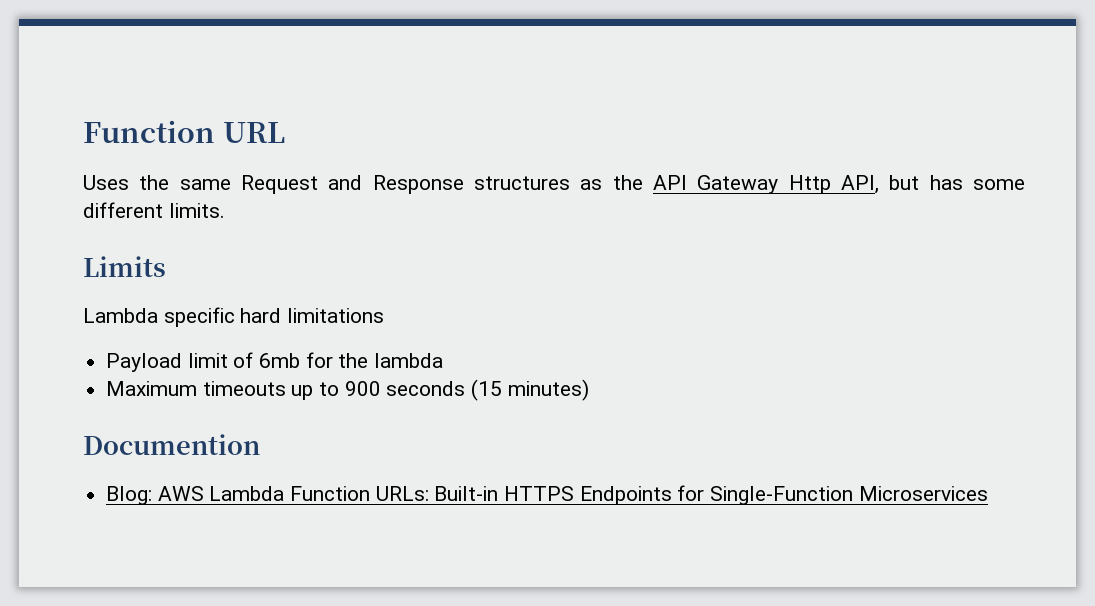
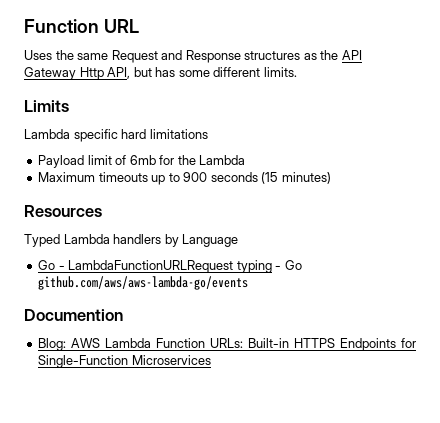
[374,353,444,368] lambda -> [199,155,246,165] Lambda
(589, 390) none -> [24,205,102,217] [24,234,239,247] [38,260,302,273] [38,276,249,290] // Resources // Typed Lambda handlers by Language // Go - LambdaFunctionURLRequest typing - Go github.com/aws/aws-lambda-go/events

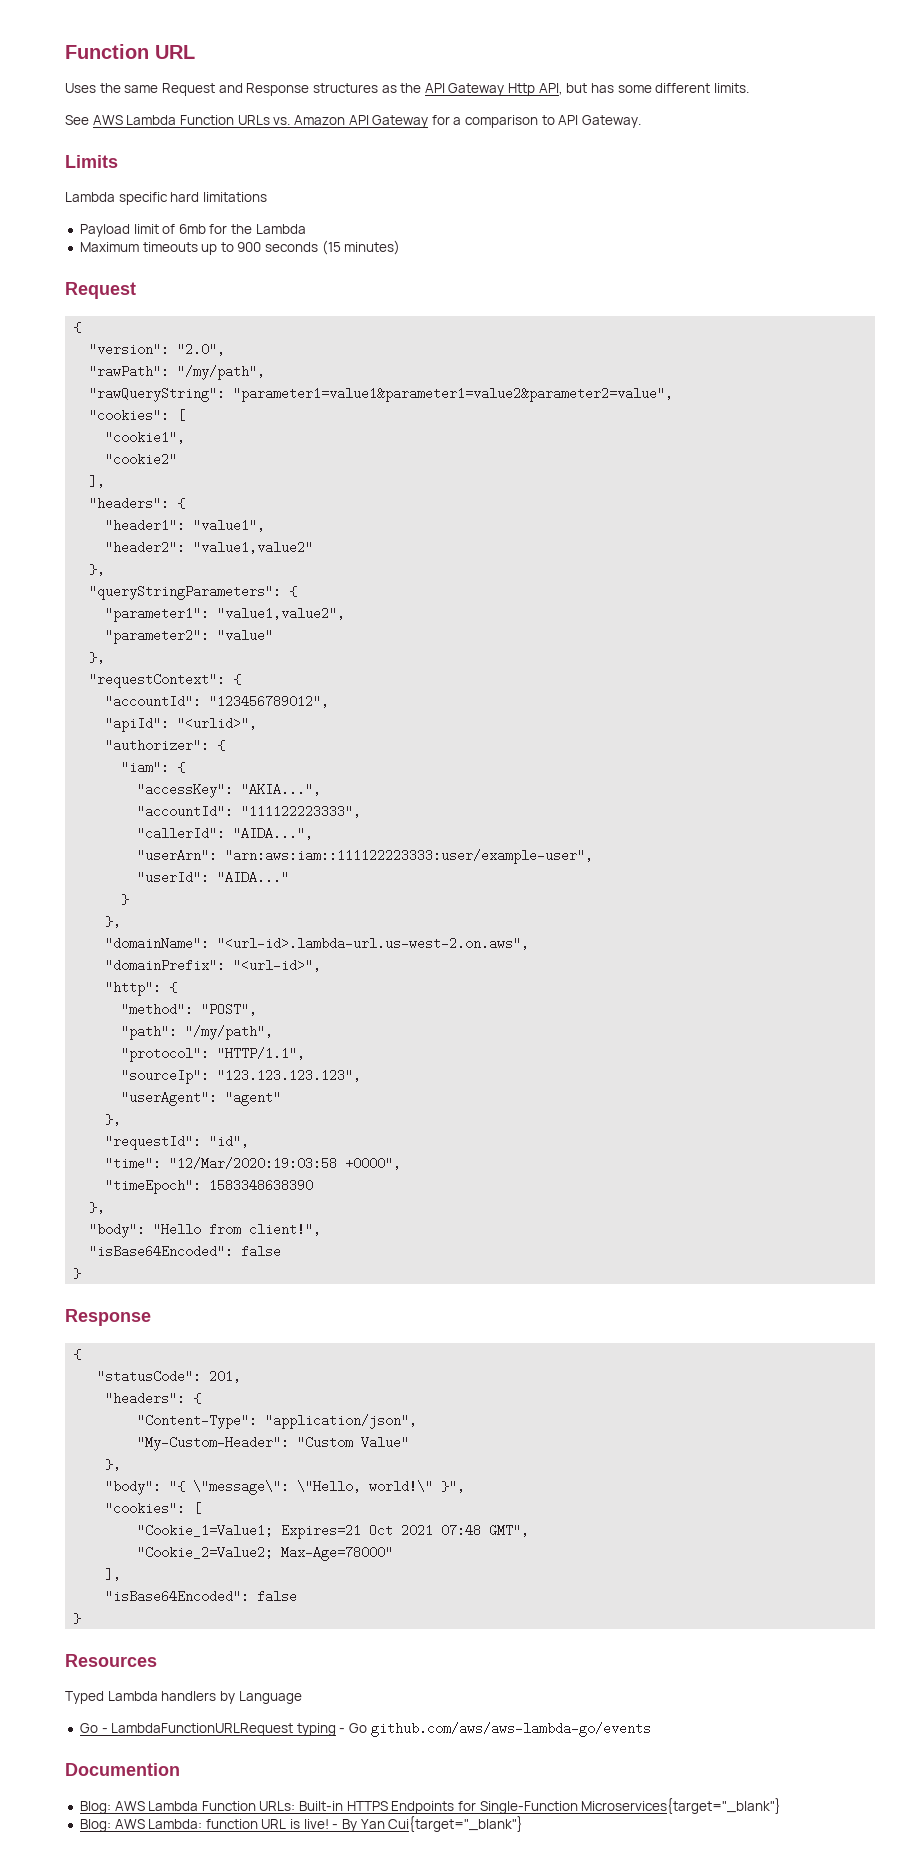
(297, 72) none -> [65,115,642,128] // See AWS Lambda Function URLs vs. Amazon API Gateway for a comparison to API Gateway.
(331, 178) none -> [65,282,136,299] [73,322,82,333] [89,343,226,356] [89,365,266,380] [89,387,674,402] [89,409,186,422] [105,431,186,444] [105,453,178,466] [89,475,106,488] [89,497,186,510] [105,519,266,532] [105,541,314,554] [89,563,106,576] [89,585,298,600] [105,607,346,622] [105,629,274,644] [89,651,106,664] [89,673,242,688] [105,695,330,708] [105,717,258,732] [105,739,226,752] [121,761,186,774] [137,783,322,798] [137,805,362,818] [137,827,314,840] [137,849,594,864] [137,871,290,884] [121,894,130,905] [105,915,122,928] [105,937,530,950] [105,959,322,972] [105,981,178,996] [121,1003,258,1016] [121,1025,274,1040] [121,1047,306,1062] [121,1069,362,1084] [121,1091,282,1106] [105,1113,122,1126] [105,1135,250,1150] [105,1157,402,1170] [105,1179,314,1194] [89,1201,106,1214] [89,1223,322,1238] [89,1245,282,1258] [73,1268,82,1279] [65,1309,151,1326] [73,1349,82,1360] [97,1370,242,1383] [105,1392,202,1405] [137,1414,418,1429] [137,1436,410,1451] [105,1458,122,1471] [105,1480,466,1495] [105,1502,202,1515] [137,1524,530,1539] [137,1546,394,1561] [105,1568,122,1581] [105,1590,298,1603] [73,1613,82,1624] // Request // { // "version": "2.0", // "rawPath": "/my/path", // "rawQueryString": "parameter1=value1&parameter1=value2&parameter2=value", // "cookies": [ // "cookie1", // "cookie2" // ], // "headers": { // "header1": "value1", // "header2": "value1,value2" // }, // "queryStringParameters": { // "parameter1": "value1,value2", // "parameter2": "value" // }, // "requestContext": { // "accountId": "123456789012", // "apiId": "<urlid>", // "authorizer": { // "iam": { // "accessKey": "AKIA...", // "accountId": "111122223333", // "callerId": "AIDA...", // "userArn": "arn:aws:iam::111122223333:user/example-user", // "userId": "AIDA..." // } // }, // "domainName": "<url-id>.lambda-url.us-west-2.on.aws", // "domainPrefix": "<url-id>", // "http": { // "method": "POST", // "path": "/my/path", // "protocol": "HTTP/1.1", // "sourceIp": "123.123.123.123", // "userAgent": "agent" // }, // "requestId": "id", // "time": "12/Mar/2020:19:03:58 +0000", // "timeEpoch": 1583348638390 // }, // "body": "Hello from client!", // "isBase64Encoded": false // } // Response // { // "statusCode": 201, // "headers": { // "Content-Type": "application/json", // "My-Custom-Header": "Custom Value" // }, // "body": "{ \"message\": \"Hello, world!\" }", // "cookies": [ // "Cookie_1=Value1; Expires=21 Oct 2021 07:48 GMT", // "Cookie_2=Value2; Max-Age=78000" // ], // "isBase64Encoded": false // }
[131,355,211,365] Microservices -> [581,1798,782,1814] [79,1816,524,1832] Microservices{target="_blank"} // Blog: AWS Lambda: function URL is live! - By Yan Cui{target="_blank"}

